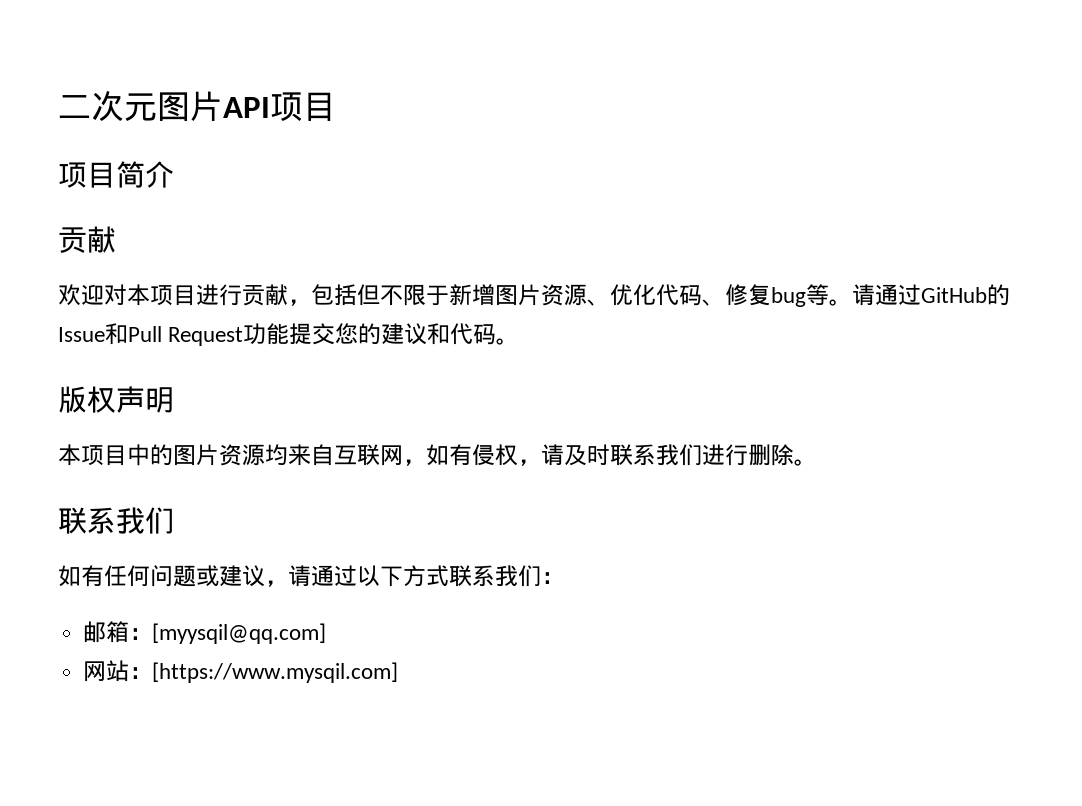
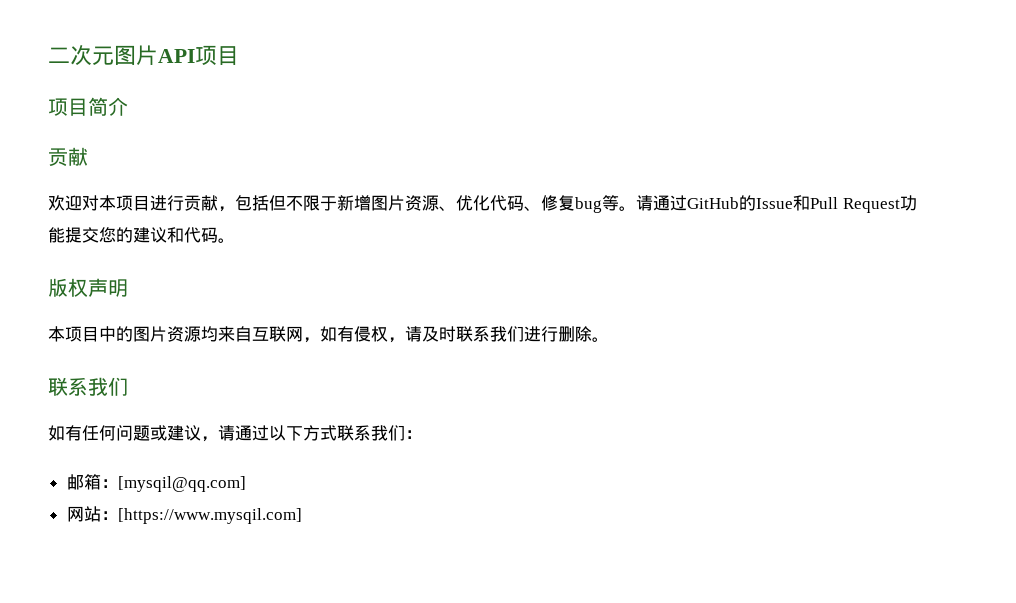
[152,623,327,644] [myysqil@qq.com] -> [117,476,246,492] [mysqil@qq.com]

